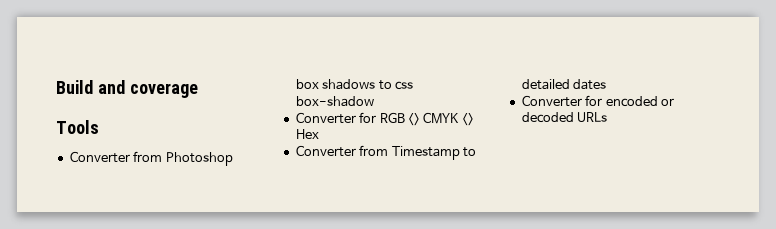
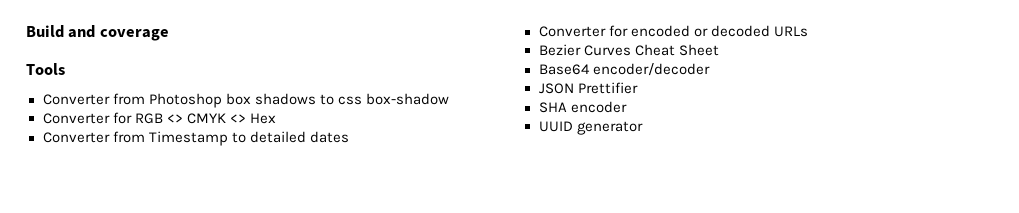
(608, 117) none -> [538,44,719,56] [538,63,710,76] [538,82,638,94] [538,101,627,113] [538,121,643,135] // Bezier Curves Cheat Sheet // Base64 encoder/decoder // JSON Prettifier // SHA encoder // UUID generator

